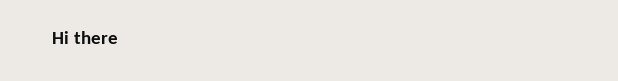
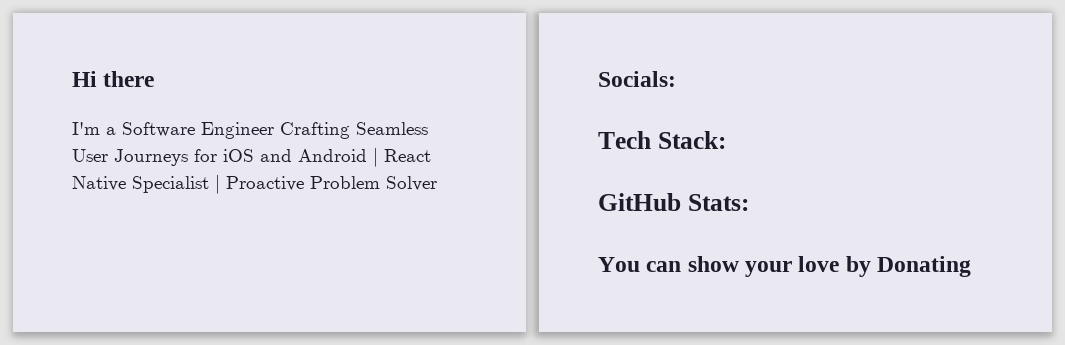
(118, 37) none -> [72,122,428,139] [72,147,431,167] [72,174,437,194] [598,71,676,87] [598,131,726,149] [598,193,749,211] [598,256,972,277] // I'm a Software Engineer Crafting Seamless User Journeys for iOS and Android | React Native Specialist | Proactive Problem Solver // Socials: // Tech Stack: // GitHub Stats: // You can show your love by Donating

